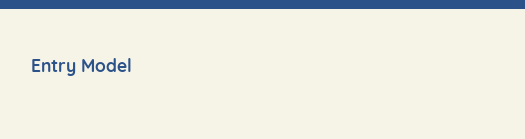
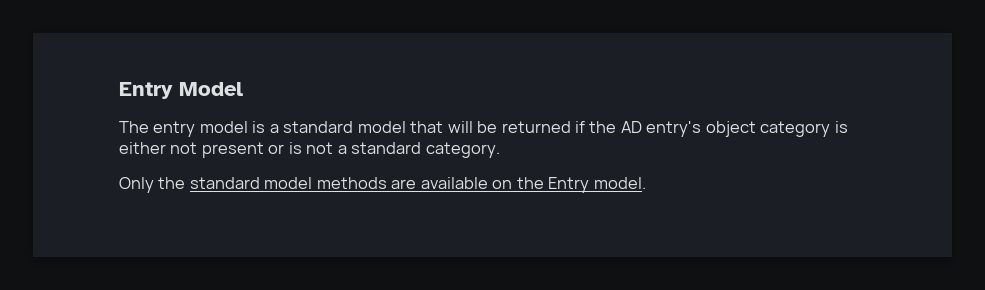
(132, 65) none -> [119,121,848,137] [119,142,500,158] [119,177,646,193] // The entry model is a standard model that will be returned if the AD entry's object category is either not present or is not a standard category. // Only the standard model methods are available on the Entry model.

